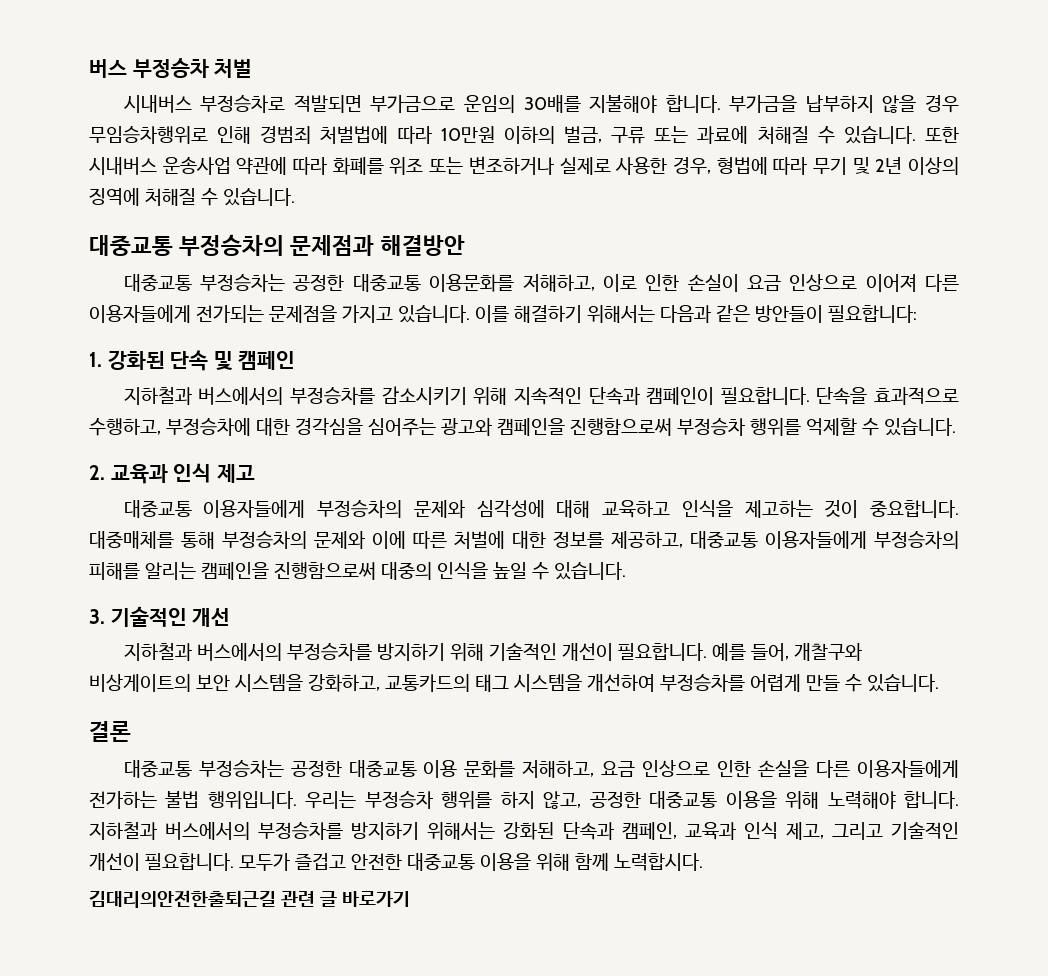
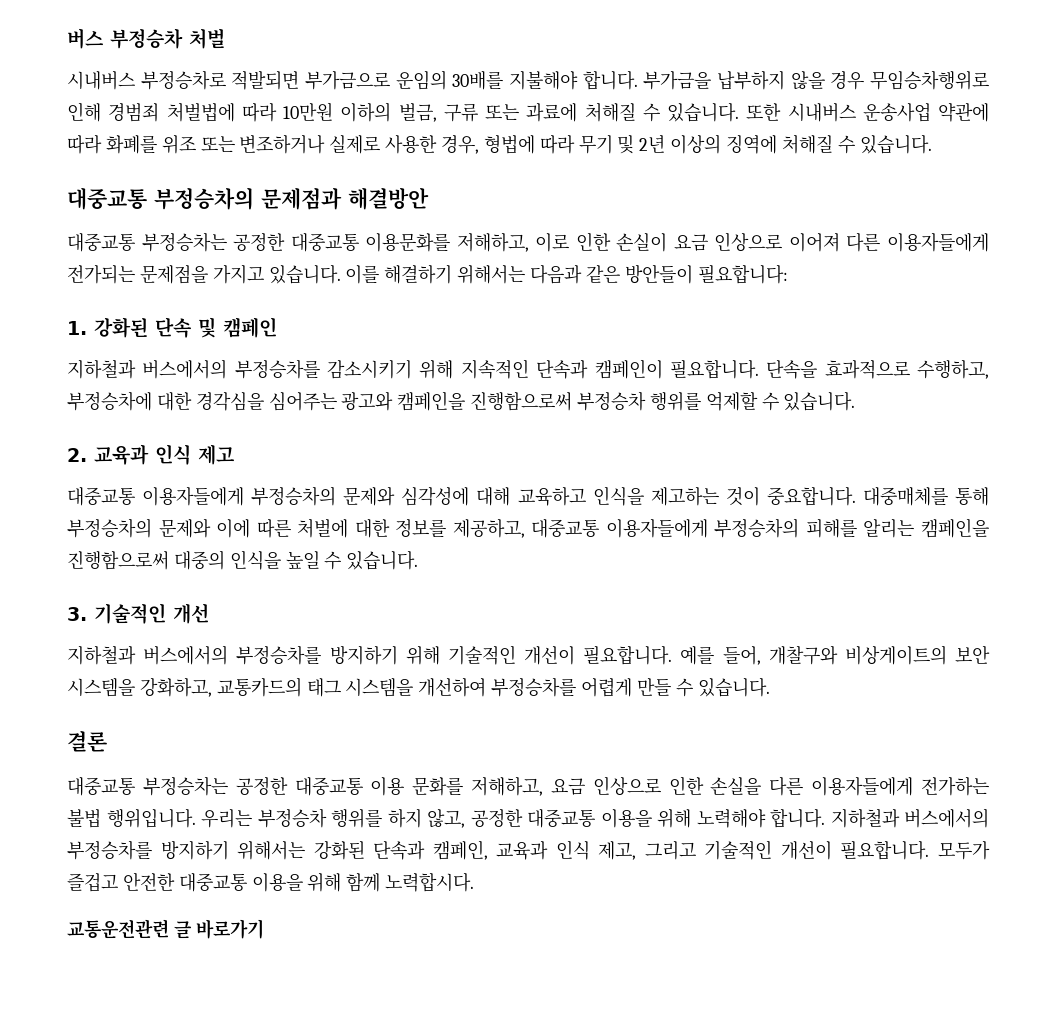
[89,890,315,908] 김대리의안전한출퇴근길 관련 -> [67,919,169,939] 교통운전관련

